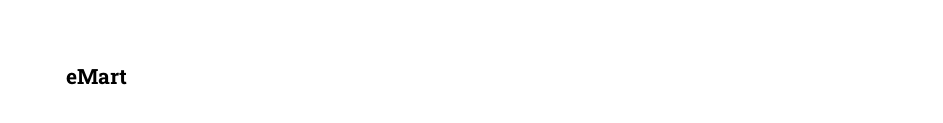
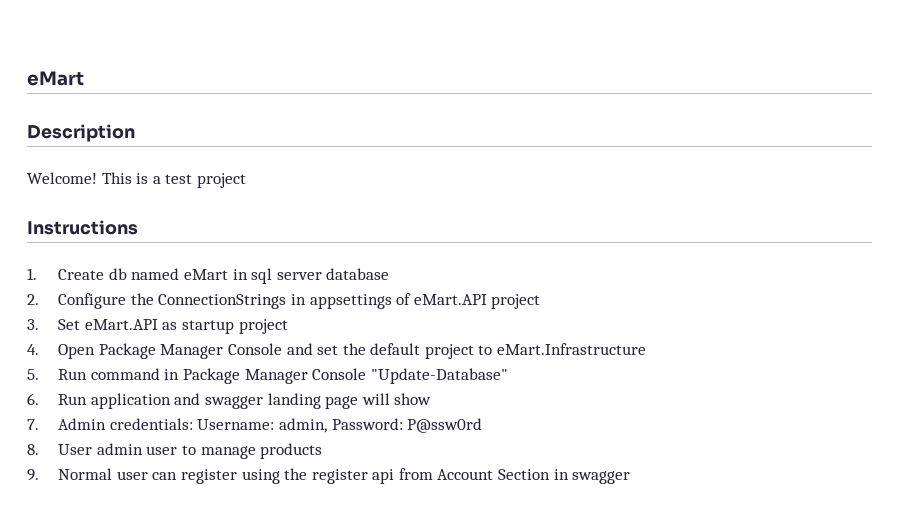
[66,69,127,85] eMart -> [27,71,84,86] [27,124,135,142] [27,172,246,188] [27,220,138,235] [27,268,390,284] [27,293,541,309] [27,319,288,334] [27,343,647,359] [27,368,508,384] [27,393,432,409] [27,418,483,433] [27,443,323,459] [27,468,631,484] eMart // Description // Welcome! This is a test project // Instructions // 1. Create db named eMart in sql server database // 2. Configure the ConnectionStrings in appsettings of eMart.API project // 3. Set eMart.API as startup project // 4. Open Package Manager Console and set the default project to eMart.Infrastructure // 5. Run command in Package Manager Console "Update-Database" // 6. Run application and swagger landing page will show // 7. Admin credentials: Username: admin, Password: P@ssw0rd // 8. User admin user to manage products // 9. Normal user can register using the register api from Account Section in swagger

